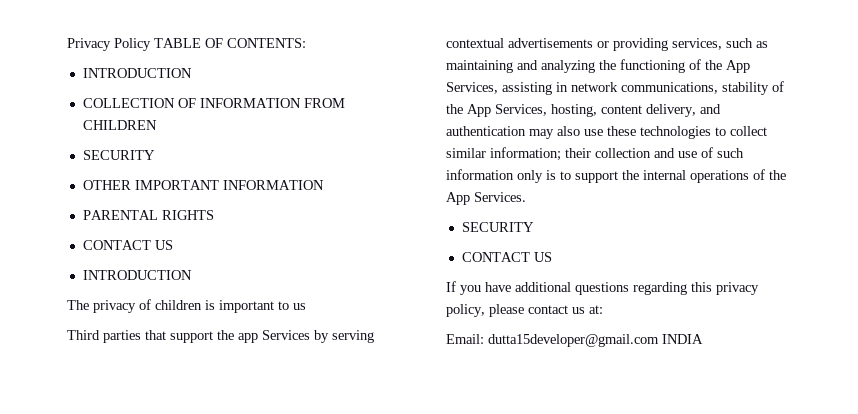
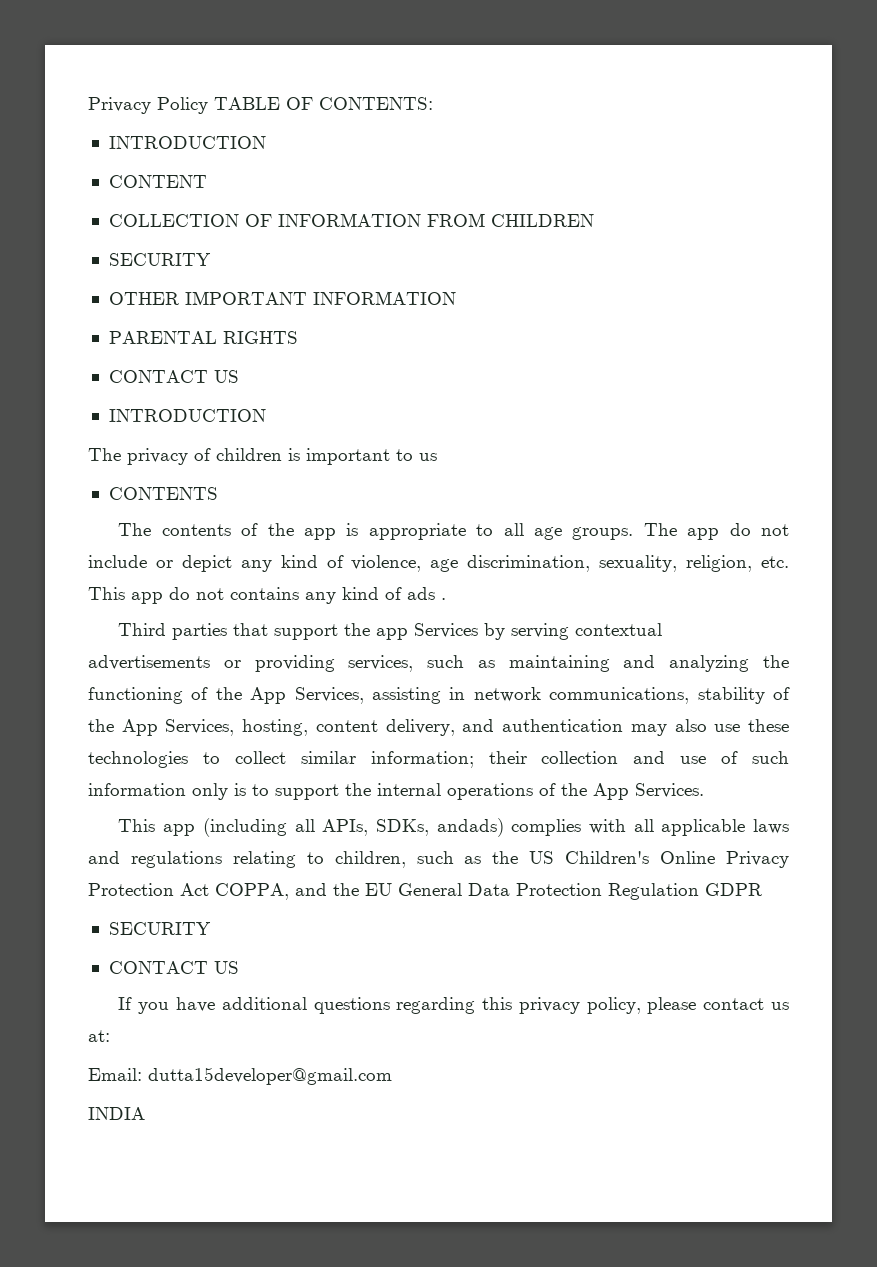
(192, 73) none -> [108,175,207,188] // CONTENT
(306, 306) none -> [108,487,218,500] [118,523,789,540] [88,555,789,572] [88,587,446,604] // CONTENTS // The contents of the app is appropriate to all age groups. The app do not include or depict any kind of violence, age discrimination, sexuality, religion, etc. This app do not contains any kind of ads .
(526, 197) none -> [118,818,790,837] [88,851,789,868] [88,883,762,900] // This app (including all APIs, SDKs, andads) complies with all applicable laws and regulations relating to children, such as the US Children's Online Privacy Protection Act COPPA, and the EU General Data Protection Regulation GDPR
(659, 340) none -> (392, 1076) //

